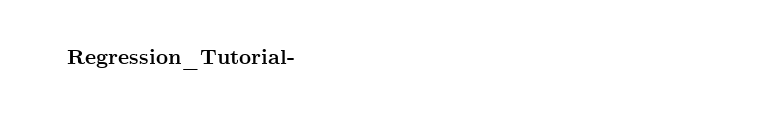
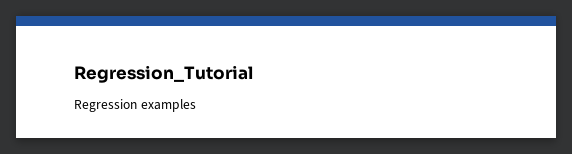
[67,49,295,70] Regression_Tutorial- -> [74,65,253,83] [74,99,196,112] Regression_Tutorial // Regression examples

